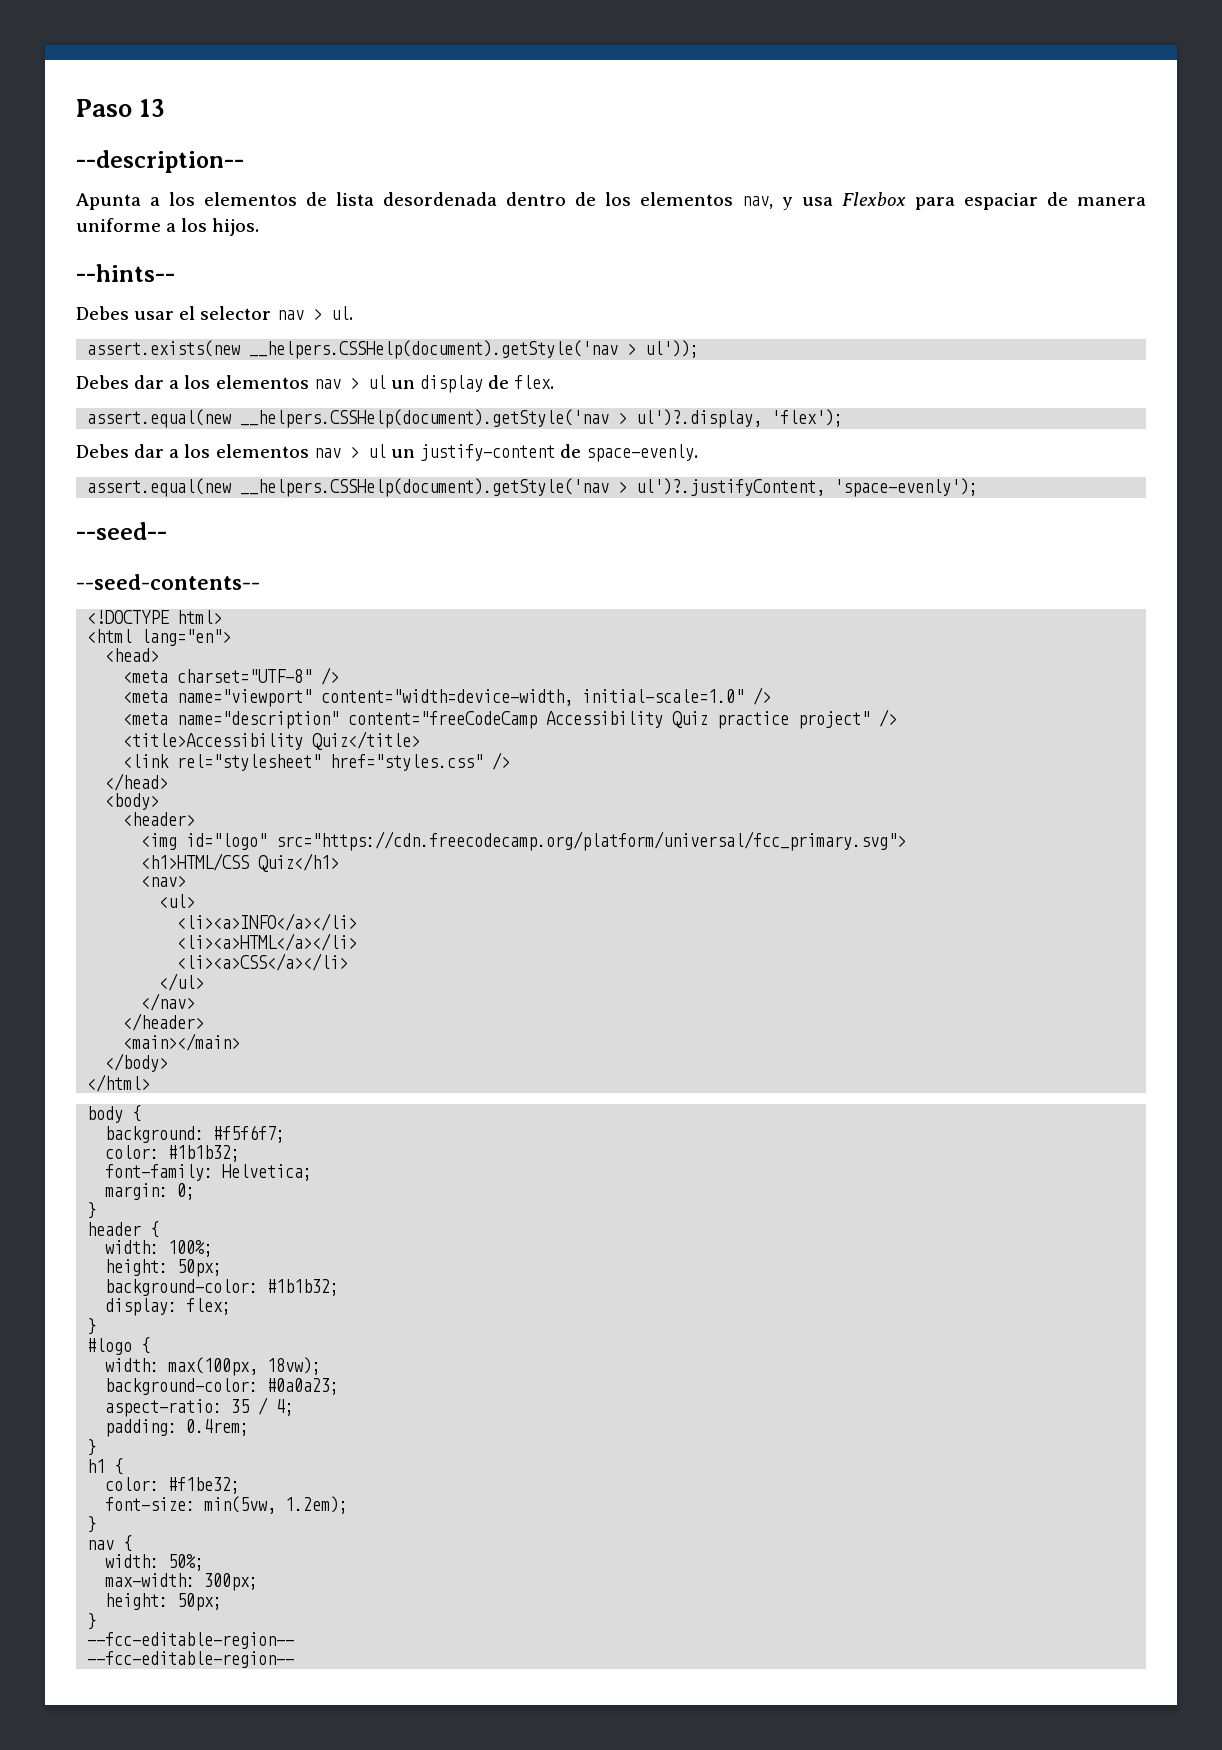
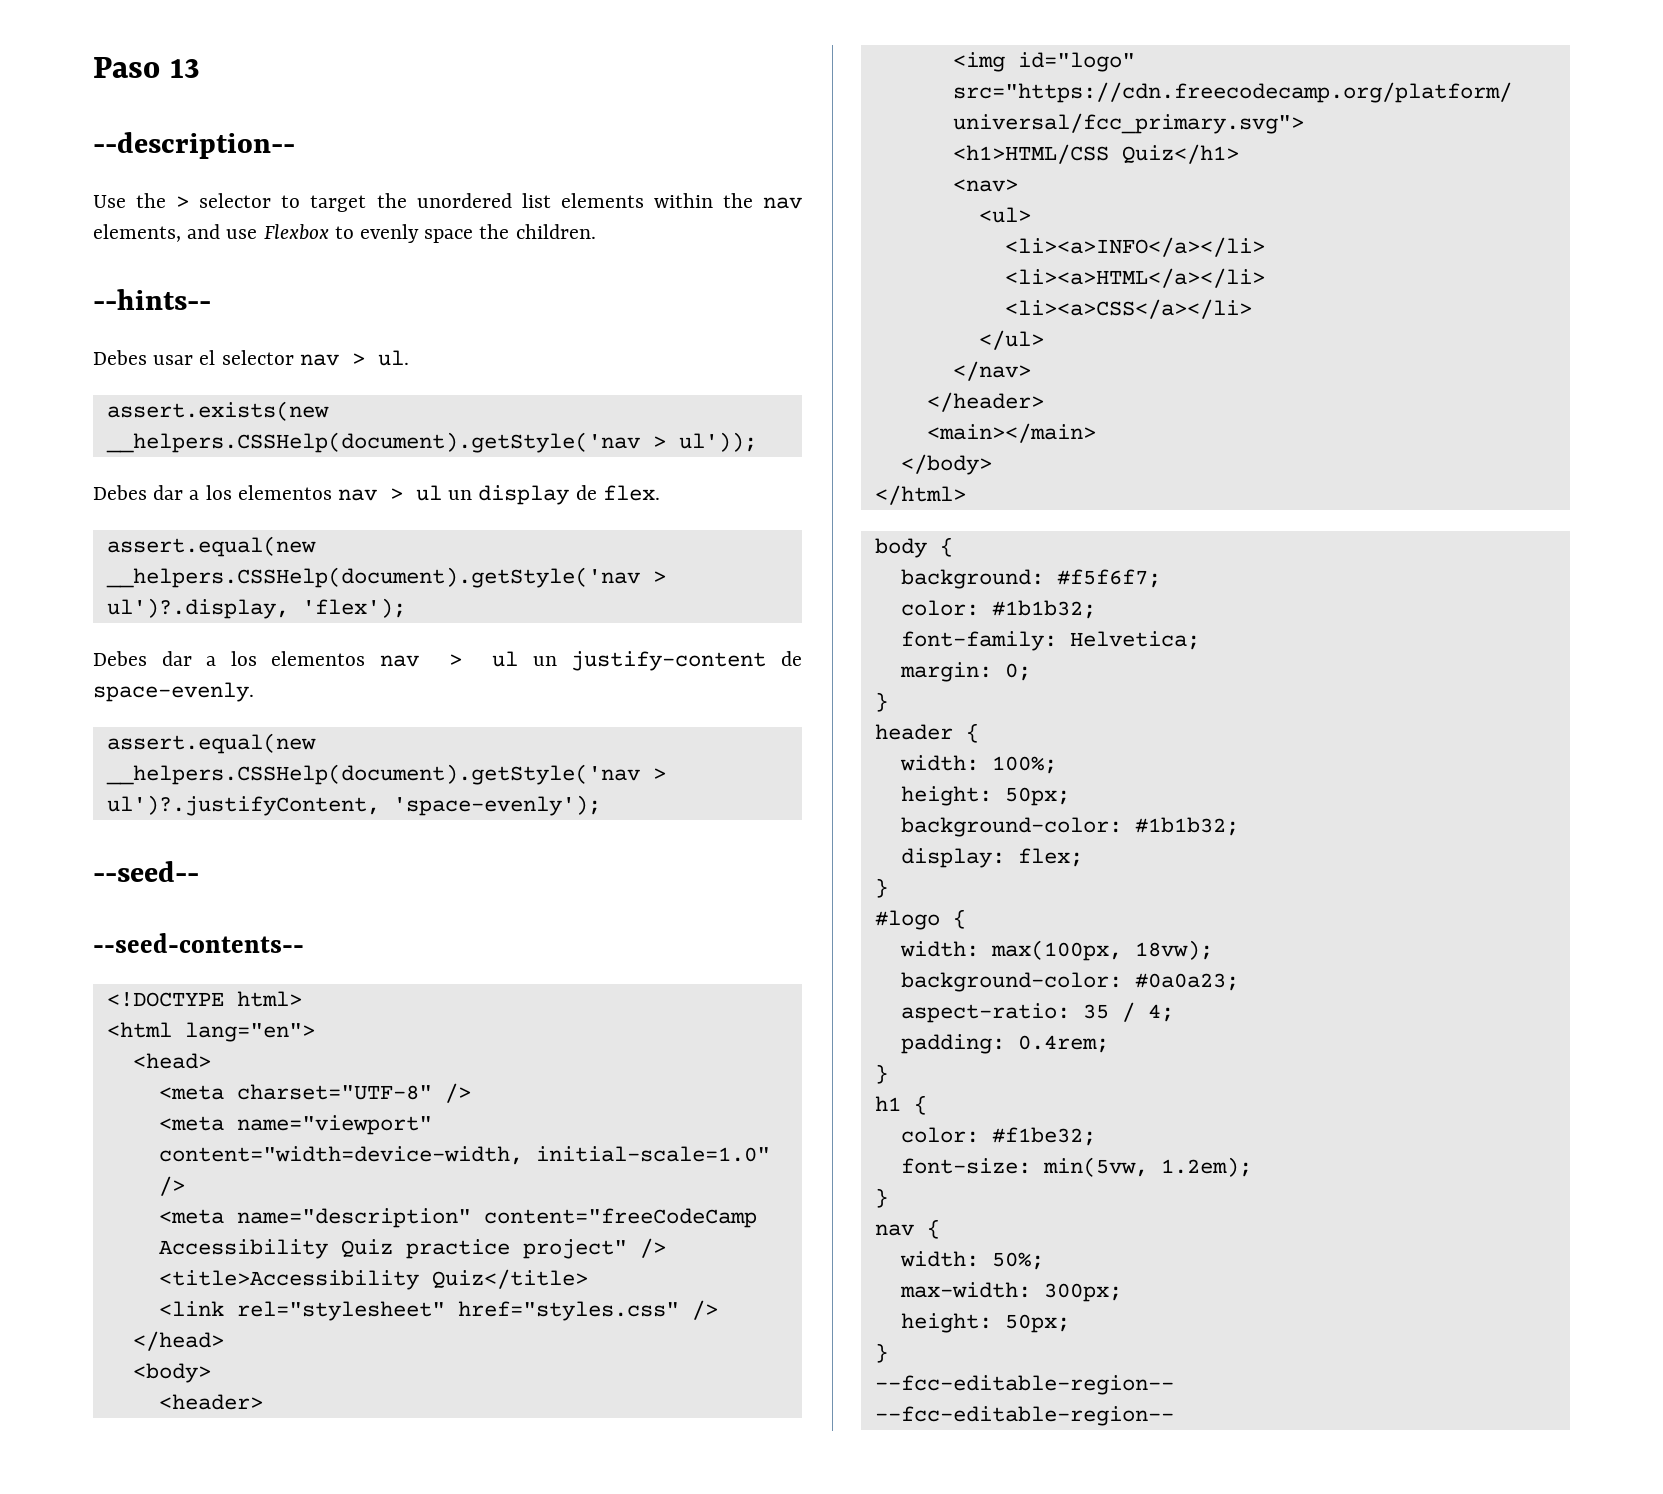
[76,192,1146,210] [76,218,260,236] Apunta a los elementos de lista desordenada dentro de los elementos nav, y usa Flexbox para espaciar de manera uniforme a los hijos. -> [93,193,803,212] [93,224,596,243] Use the > selector to target the unordered list elements within the nav elements, and use Flexbox to evenly space the children.

